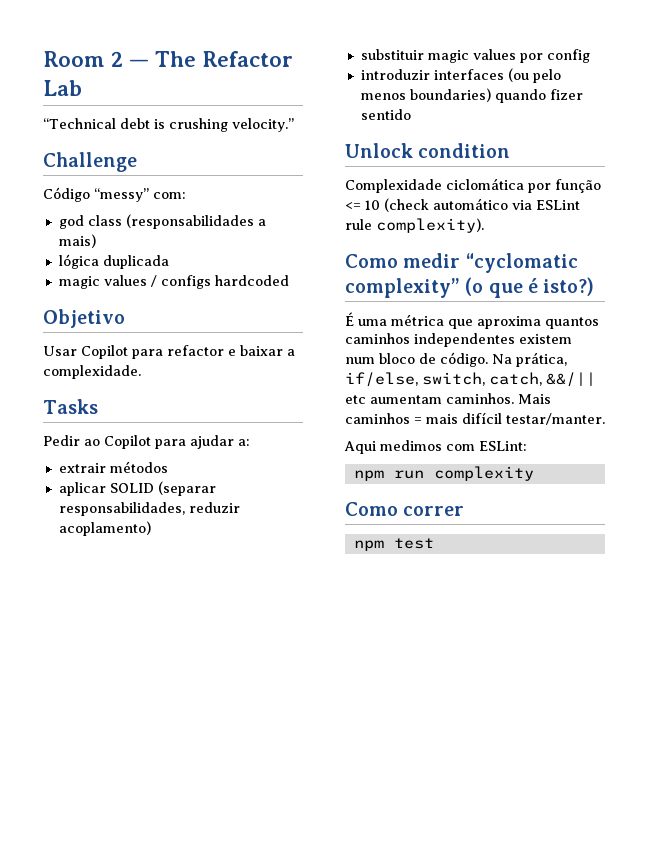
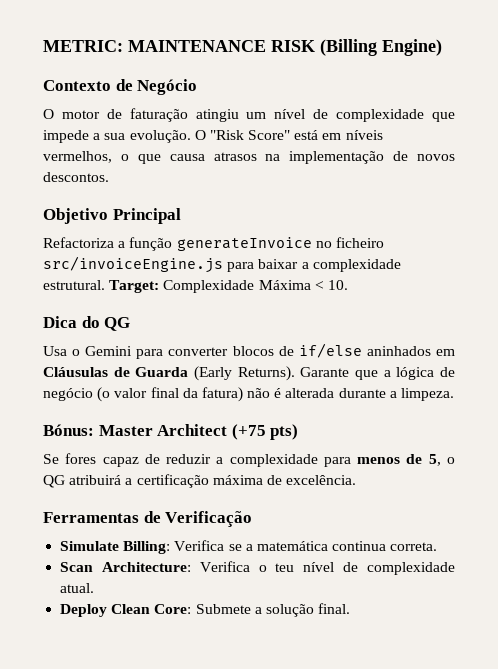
[43,51,294,67] [43,80,82,96] [43,118,294,132] [43,152,137,172] [43,187,186,202] [58,214,266,229] [58,234,96,248] [58,254,169,269] [58,275,289,289] [43,309,125,328] [43,345,295,359] [43,365,141,379] [43,399,98,414] [43,435,250,449] [58,461,168,473] [58,481,216,496] [58,502,240,516] [58,521,151,536] [360,49,590,63] [360,68,561,83] [360,88,583,103] [360,109,411,120] [345,143,511,158] [345,178,601,193] [345,198,580,212] [345,218,484,233] [345,253,578,273] [345,277,595,298] [345,312,599,329] [345,333,572,347] [345,352,567,367] [345,372,596,387] [345,393,551,404] [345,412,605,425] [344,440,527,454] [353,466,534,481] [345,502,465,516] [353,538,434,551] Room 2 — The Refactor Lab // “Technical debt is crushing velocity.” // Challenge // Código “messy” com: // god class (responsabilidades a mais) // lógica duplicada // magic values / configs hardcoded // Objetivo // Usar Copilot para refactor e baixar a complexidade. // Tasks // Pedir ao Copilot para ajudar a: // extrair métodos // aplicar SOLID (separar responsabilidades, reduzir acoplamento) // substituir magic values por config // introduzir interfaces (ou pelo menos boundaries) quando fizer sentido // Unlock condition // Complexidade ciclomática por função <= 10 (check automático via ESLint rule complexity). // Como medir “cyclomatic complexity” (o que é isto?) // É uma métrica que aproxima quantos caminhos independentes existem num bloco de código. Na prática, if/else, switch, catch, &&/|| etc aumentam caminhos. Mais caminhos = mais difícil testar/manter. // Aqui medimos com ESLint: // npm run complexity // Como correr // npm test -> [43,39,442,56] [43,79,198,95] [43,108,456,122] [43,130,383,143] [43,151,455,164] [43,172,109,182] [43,208,181,224] [43,237,384,251] [43,256,401,273] [43,280,348,293] [43,316,131,331] [43,343,455,359] [43,366,456,381] [43,387,455,402] [43,424,299,440] [43,453,455,467] [43,474,357,488] [43,511,253,527] [60,540,438,554] [60,561,455,575] [60,583,95,593] [60,603,351,617] METRIC: MAINTENANCE RISK (Billing Engine) // Contexto de Negócio // O motor de faturação atingiu um nível de complexidade que impede a sua evolução. O "Risk Score" está em níveis vermelhos, o que causa atrasos na implementação de novos descontos. // Objetivo Principal // Refactoriza a função generateInvoice no ficheiro src/invoiceEngine.js para baixar a complexidade estrutural. Target: Complexidade Máxima < 10. // Dica do QG // Usa o Gemini para converter blocos de if/else aninhados em Cláusulas de Guarda (Early Returns). Garante que a lógica de negócio (o valor final da fatura) não é alterada durante a limpeza. // Bónus: Master Architect (+75 pts) // Se fores capaz de reduzir a complexidade para menos de 5, o QG atribuirá a certificação máxima de excelência. // Ferramentas de Verificação // Simulate Billing: Verifica se a matemática continua correta. // Scan Architecture: Verifica o teu nível de complexidade atual. // Deploy Clean Core: Submete a solução final.

